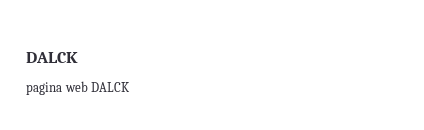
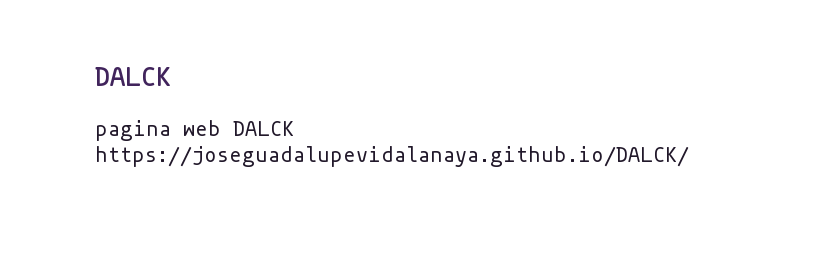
(131, 87) none -> [95,146,689,167] https://joseguadalupevidalanaya.github.io/DALCK/

